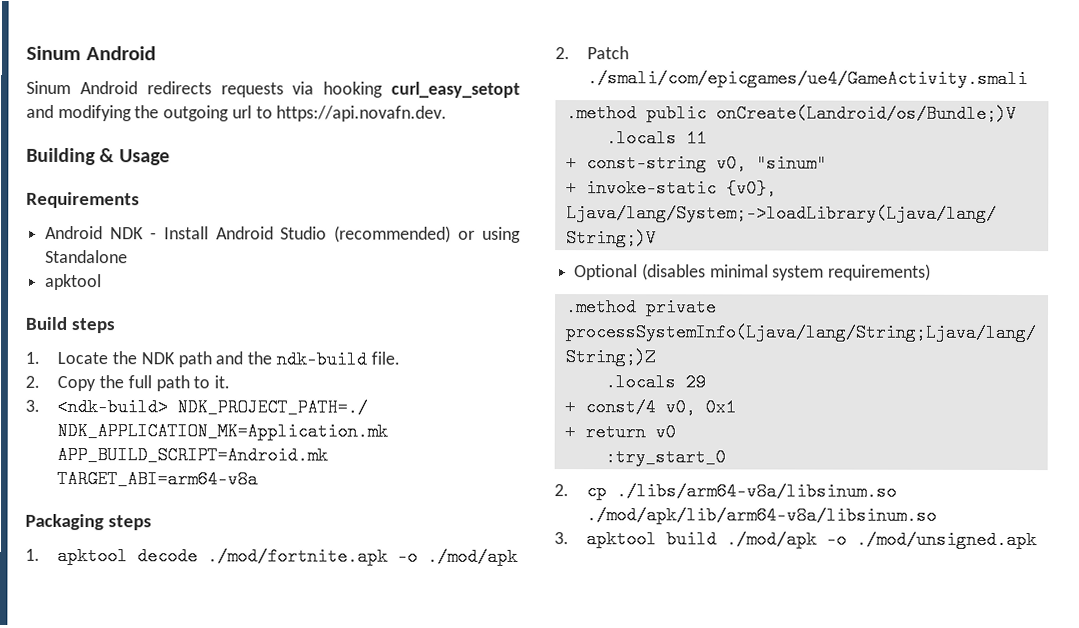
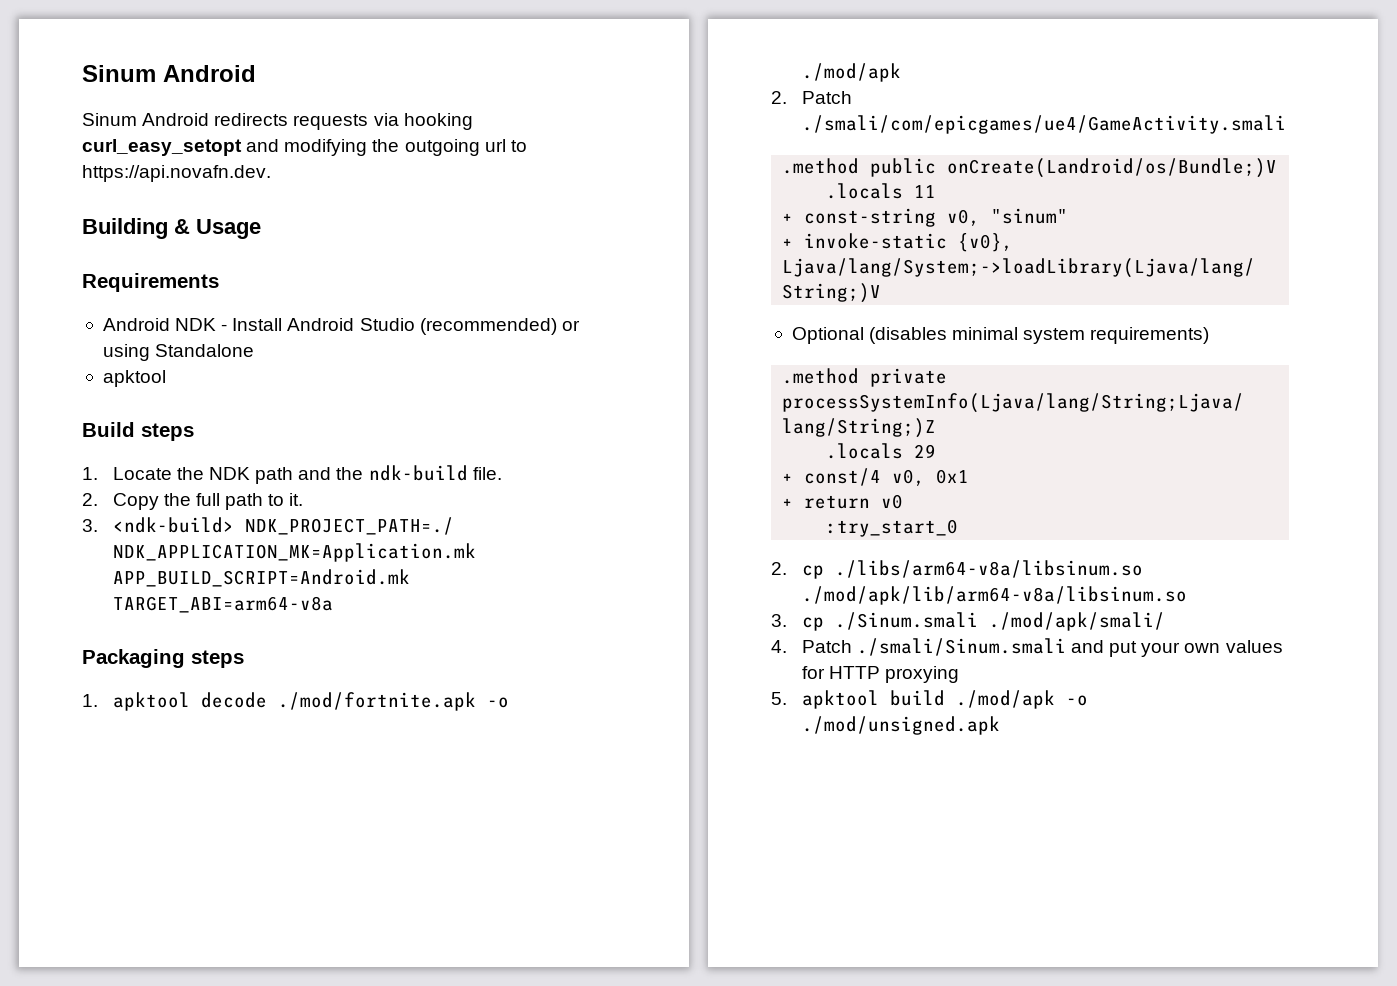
(569, 538) none -> [801,612,1165,631] [771,638,1283,657] [801,666,960,683] [771,692,787,705] cp ./Sinum.smali ./mod/apk/smali/ // 4. Patch ./smali/Sinum.smali and put your own values for HTTP proxying // 5.

